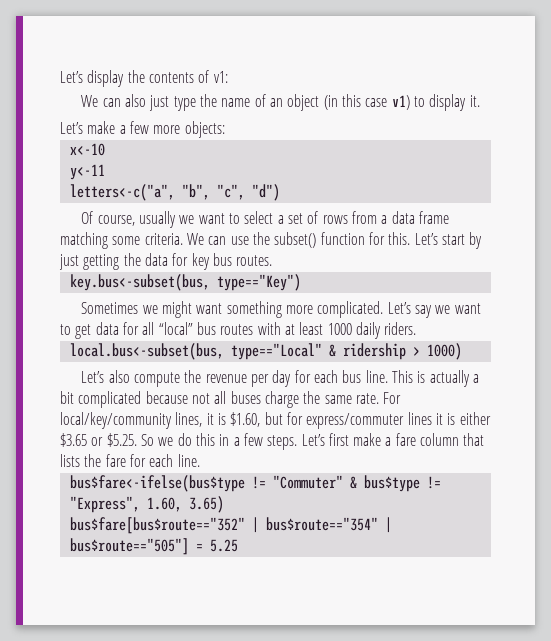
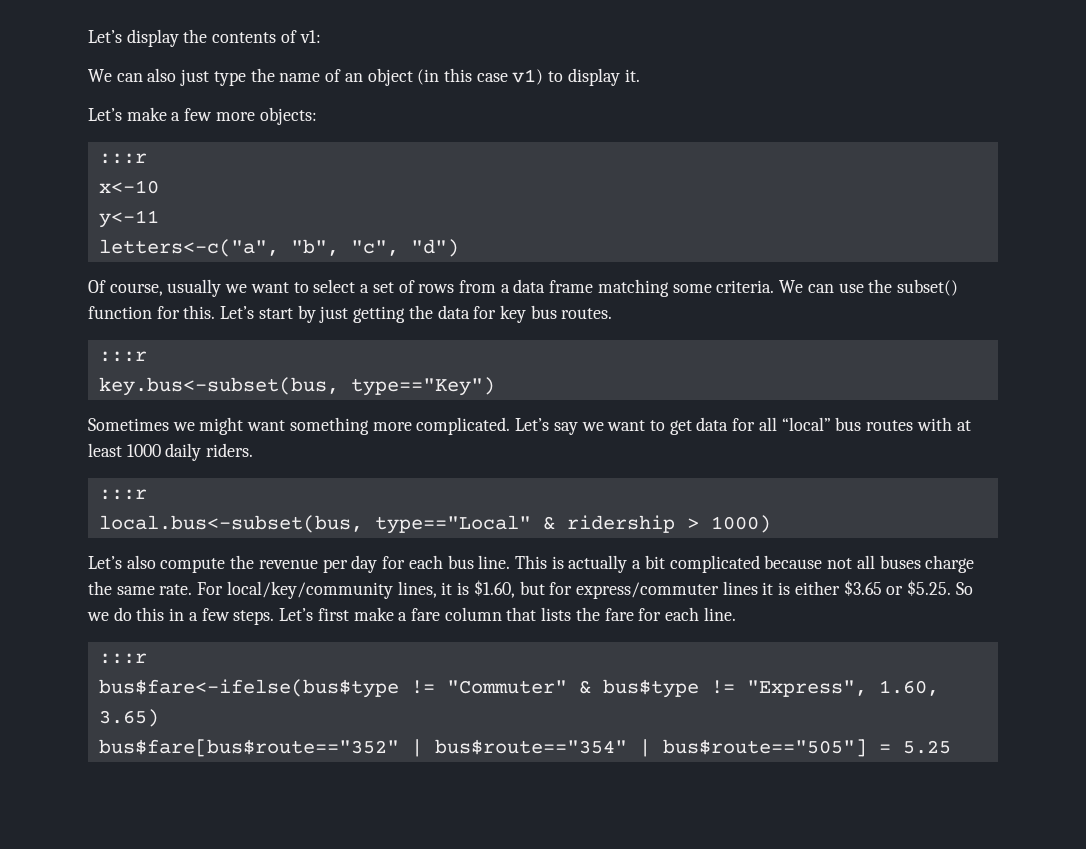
(225, 129) none -> [98,153,147,164] // :::r
(273, 260) none -> [98,351,147,362] // :::r
(417, 328) none -> [98,489,147,500] // :::r
(200, 460) none -> [98,653,147,664] // :::r

